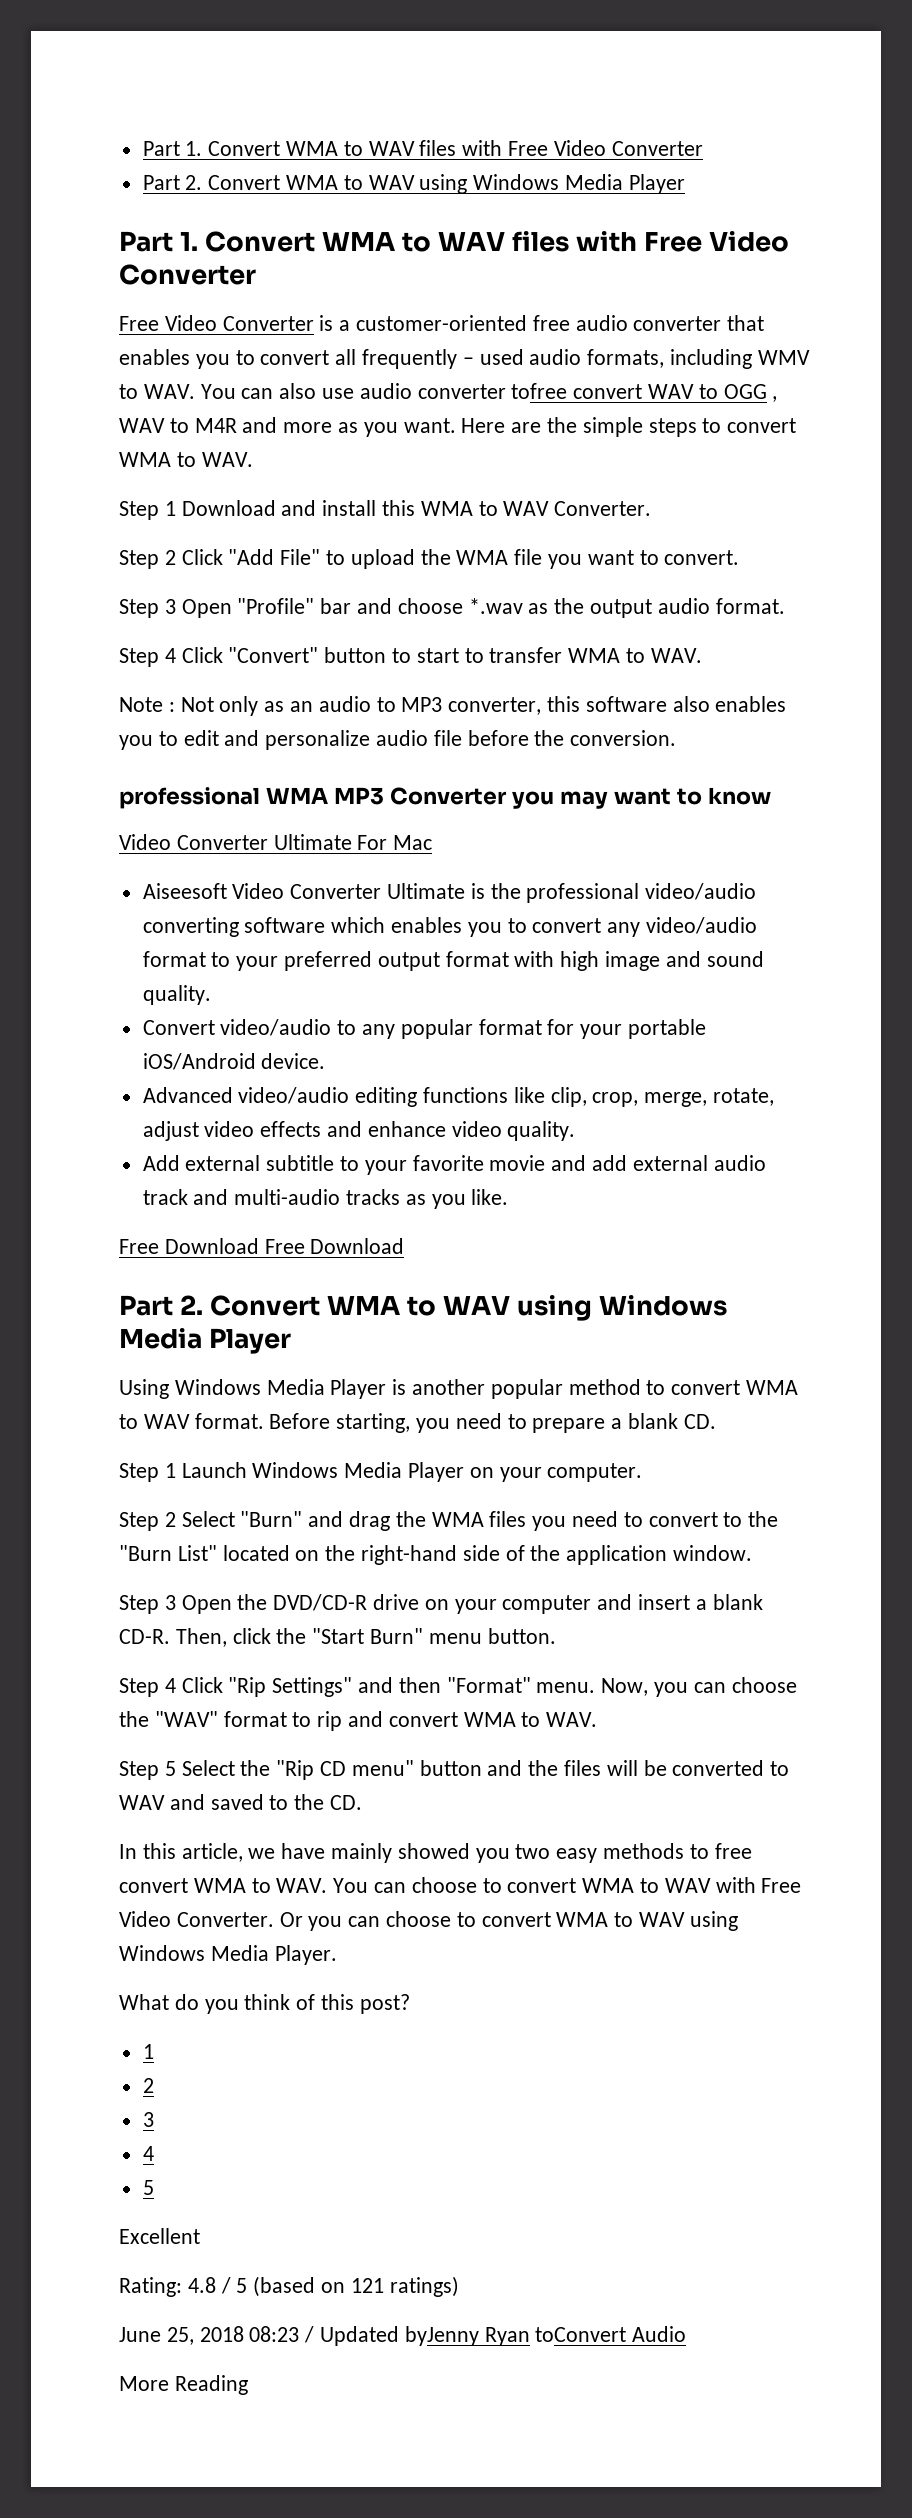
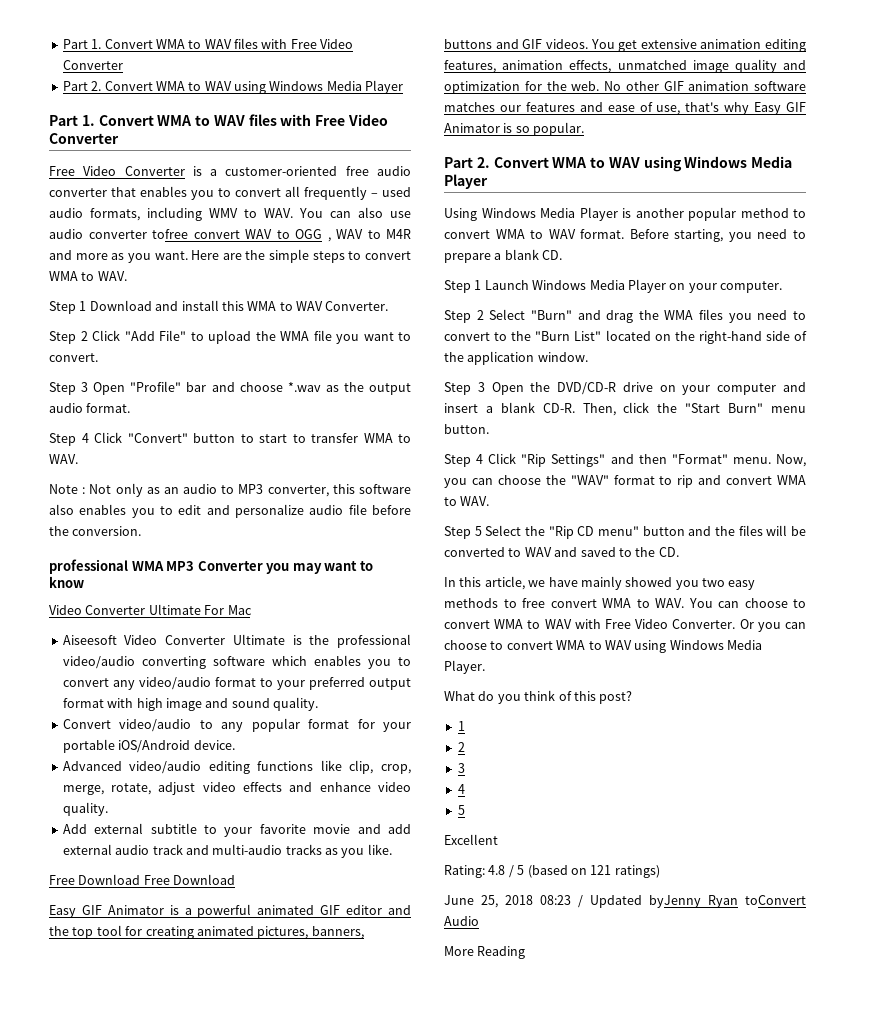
(405, 1246) none -> [49,904,412,918] [49,925,364,939] [444,39,806,52] [444,59,806,73] [444,81,806,94] [444,102,806,115] [444,122,585,136] // Easy GIF Animator is a powerful animated GIF editor and the top tool for creating animated pictures, banners, buttons and GIF videos. You get extensive animation editing features, animation effects, unmatched image quality and optimization for the web. No other GIF animation software matches our features and ease of use, that's why Easy GIF Animator is so popular.

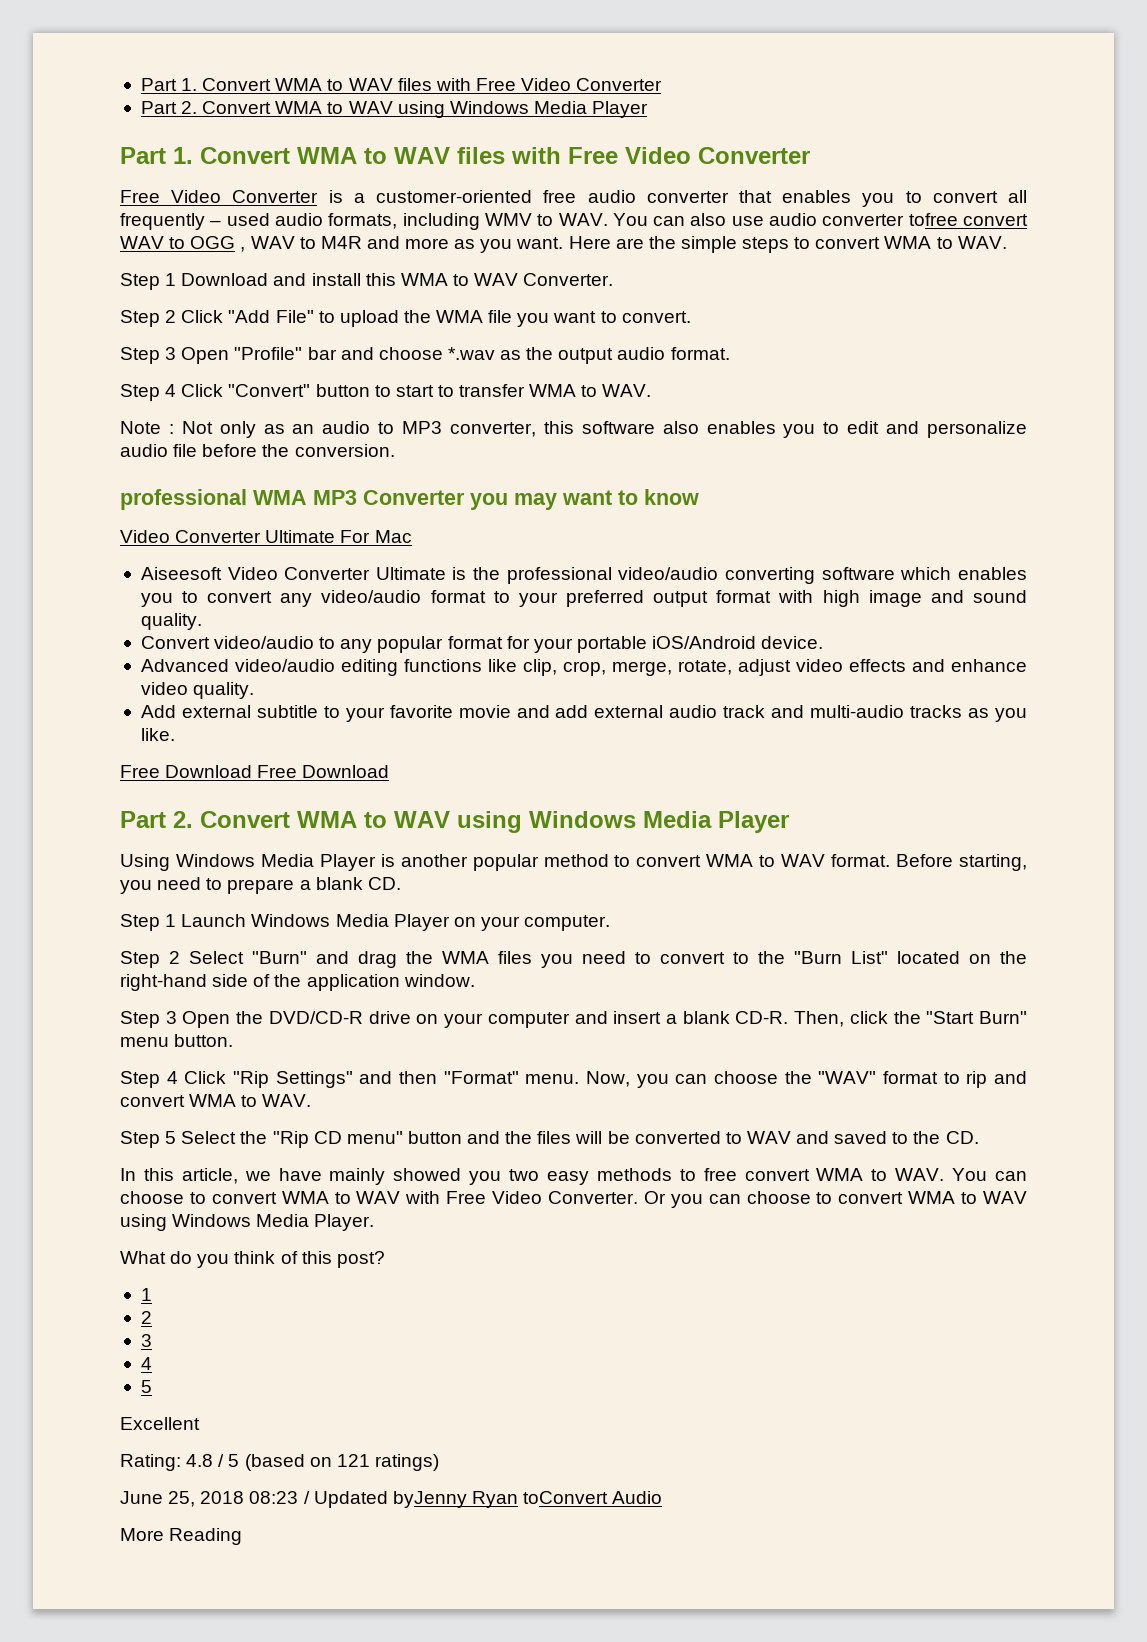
[49,904,412,918] [49,925,364,939] [444,39,806,52] [444,59,806,73] [444,81,806,94] [444,102,806,115] [444,122,585,136] // Easy GIF Animator is a powerful animated GIF editor and the top tool for creating animated pictures, banners, buttons and GIF videos. You get extensive animation editing features, animation effects, unmatched image quality and optimization for the web. No other GIF animation software matches our features and ease of use, that's why Easy GIF Animator is so popular. -> (390, 771) none

